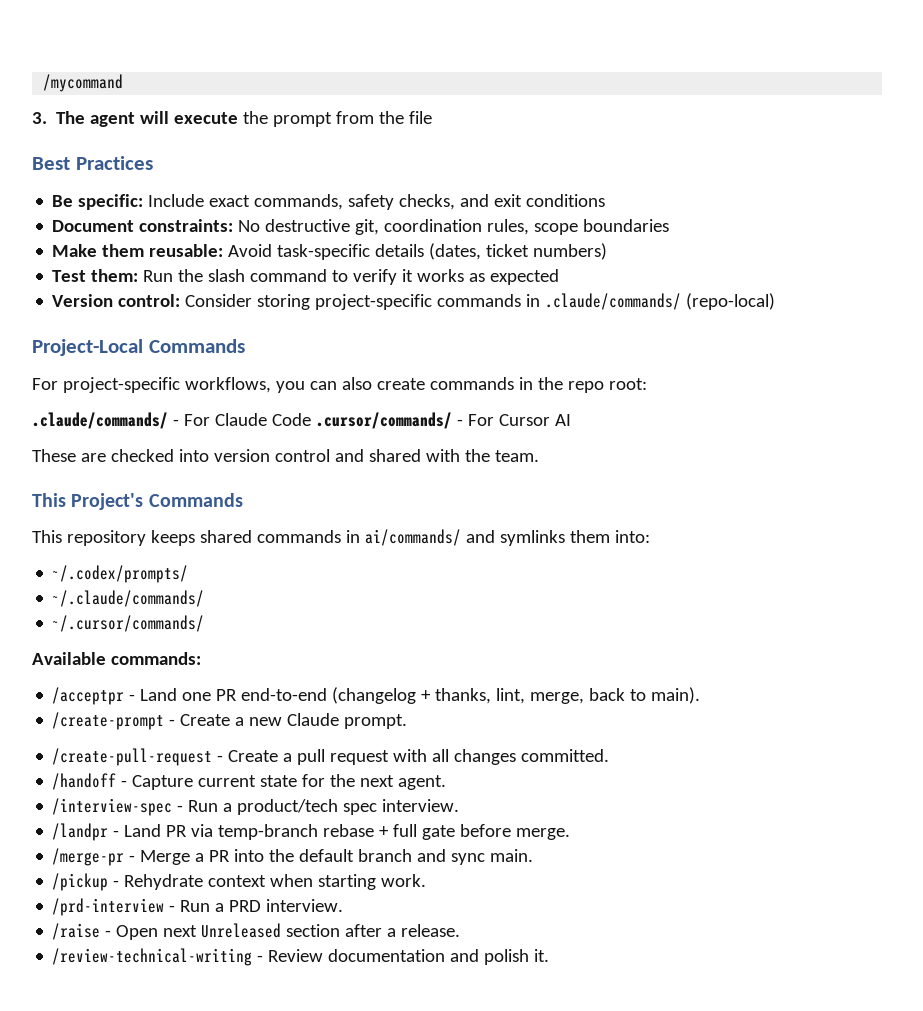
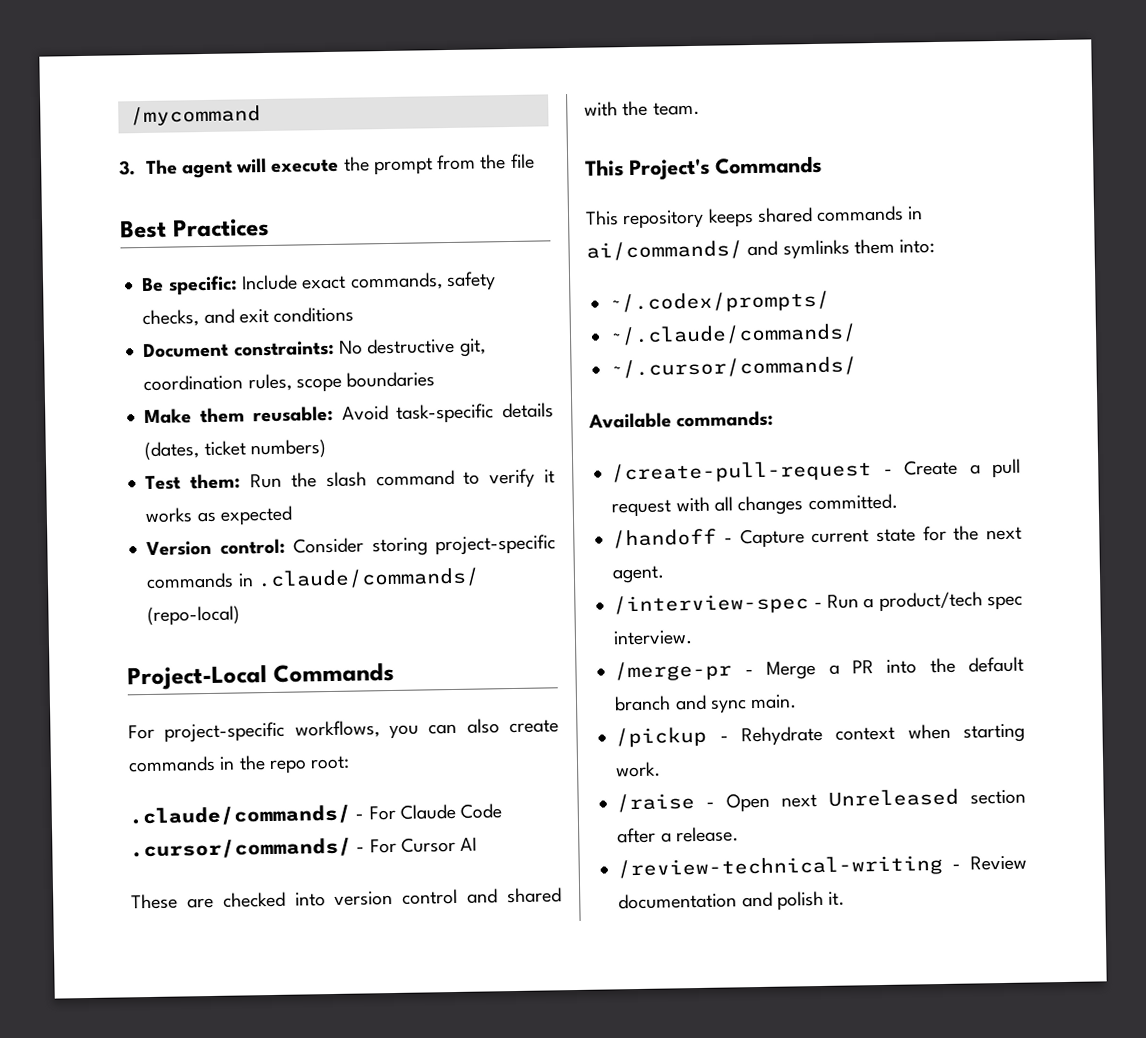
[52,687,701,705] [52,712,408,730] // /acceptpr - Land one PR end-to-end (changelog + thanks, lint, merge, back to main). // /create-prompt - Create a new Claude prompt. -> (775, 419) none
[52,823,571,841] // /landpr - Land PR via temp-branch rebase + full gate before merge. -> (694, 638) none
[52,898,344,916] // /prd-interview - Run a PRD interview. -> (662, 769) none

